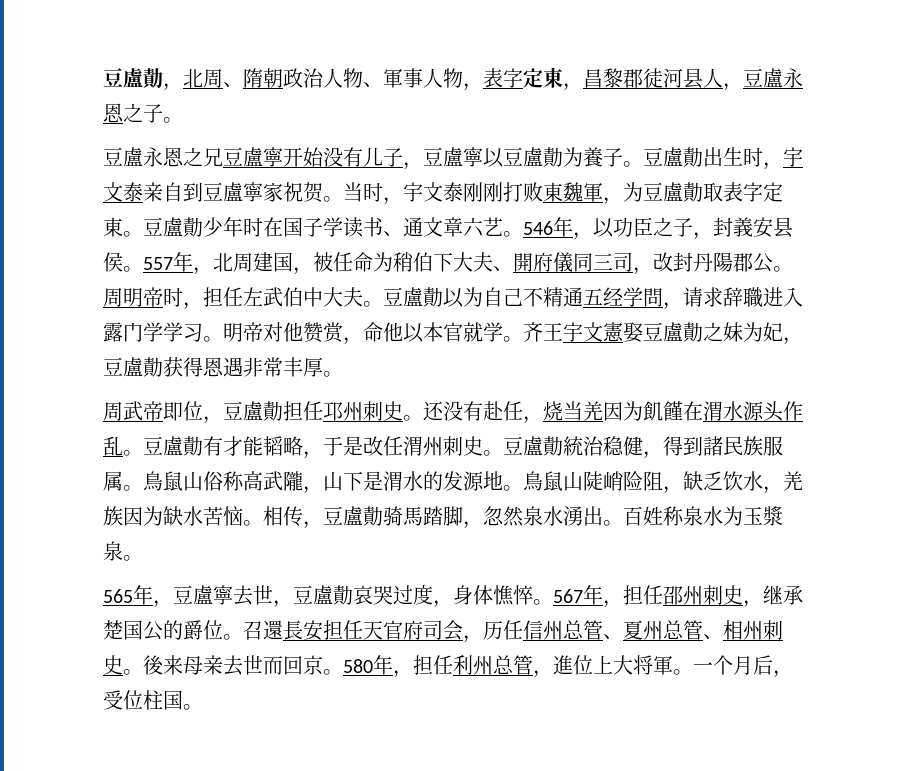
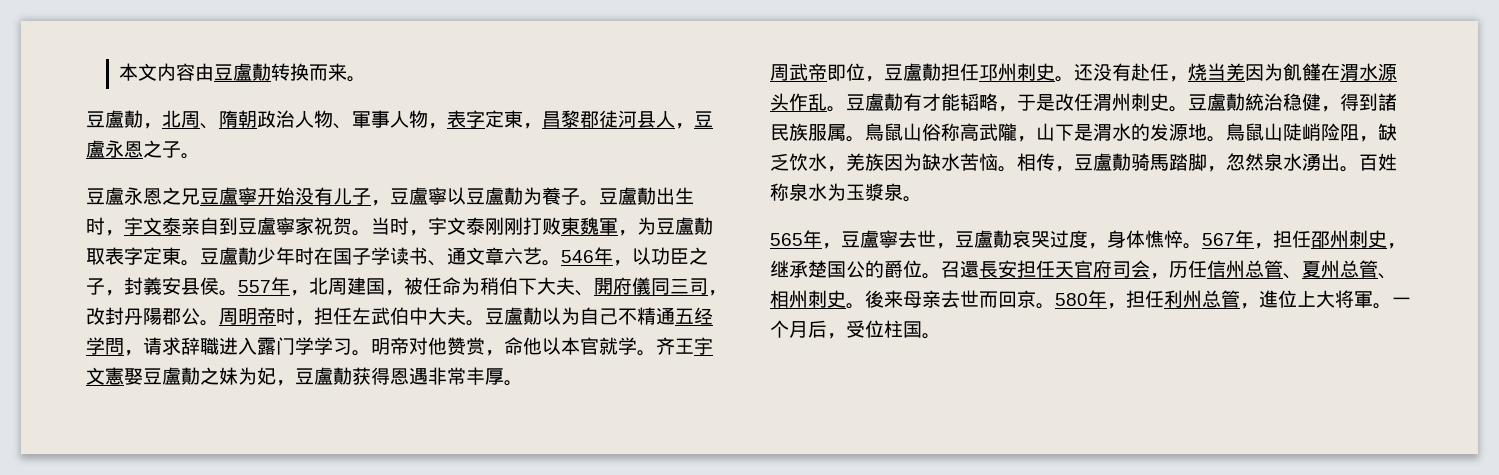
(103, 78) none -> [119,63,367,82] 本文内容由豆盧勣转换而来。 //

